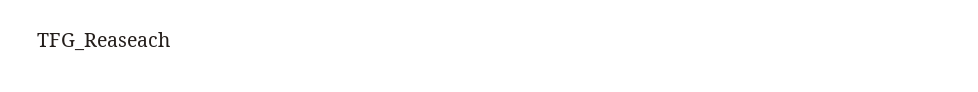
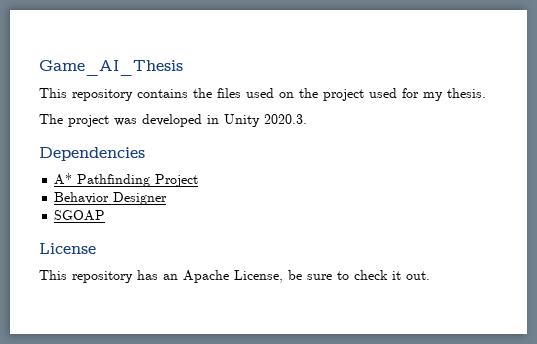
[37,32,170,51] TFG_Reaseach -> [39,60,183,76] [39,88,486,101] [39,114,307,127] [39,147,145,161] [54,173,199,187] [54,192,168,205] [54,210,106,221] [39,243,96,254] [39,270,430,283] Game_AI_Thesis // This repository contains the files used on the project used for my thesis. // The project was developed in Unity 2020.3. // Dependencies // A* Pathfinding Project // Behavior Designer // SGOAP // License // This repository has an Apache License, be sure to check it out.

